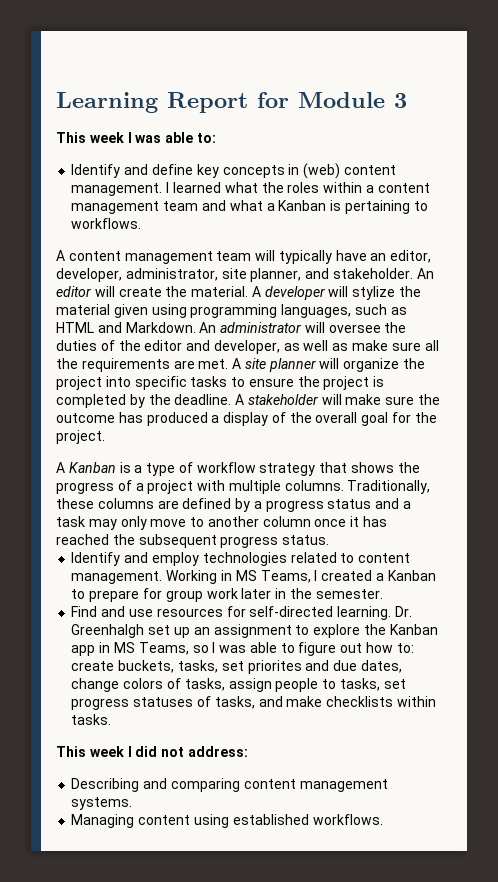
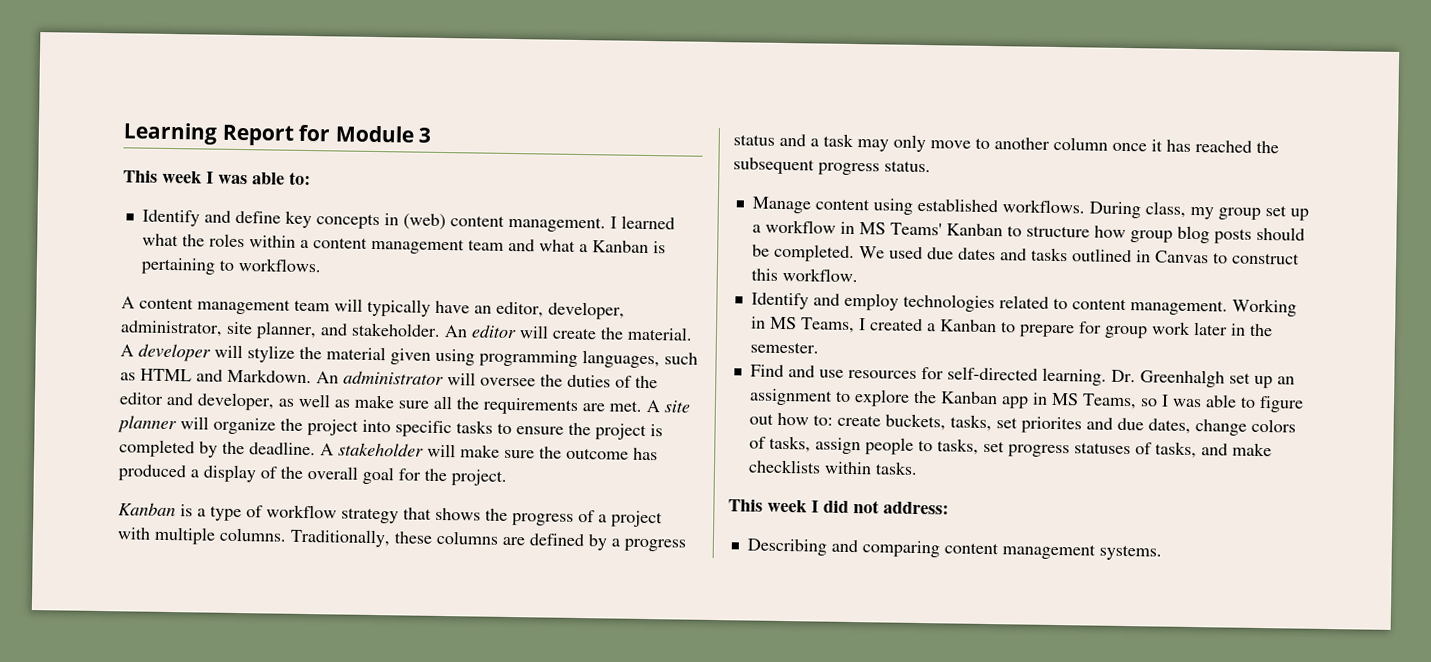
[56,462,65,473] A -> (507, 477) none
(330, 540) none -> [751,196,1309,221] [751,219,1305,244] [751,243,1300,265] [750,267,858,283] // Manage content using established workflows. During class, my group set up a workflow in MS Teams' Kanban to structure how group blog posts should be completed. We used due dates and tasks outlined in Canvas to construct this workflow.
[71,814,383,828] // Managing content using established workflows. -> (1162, 552) none

